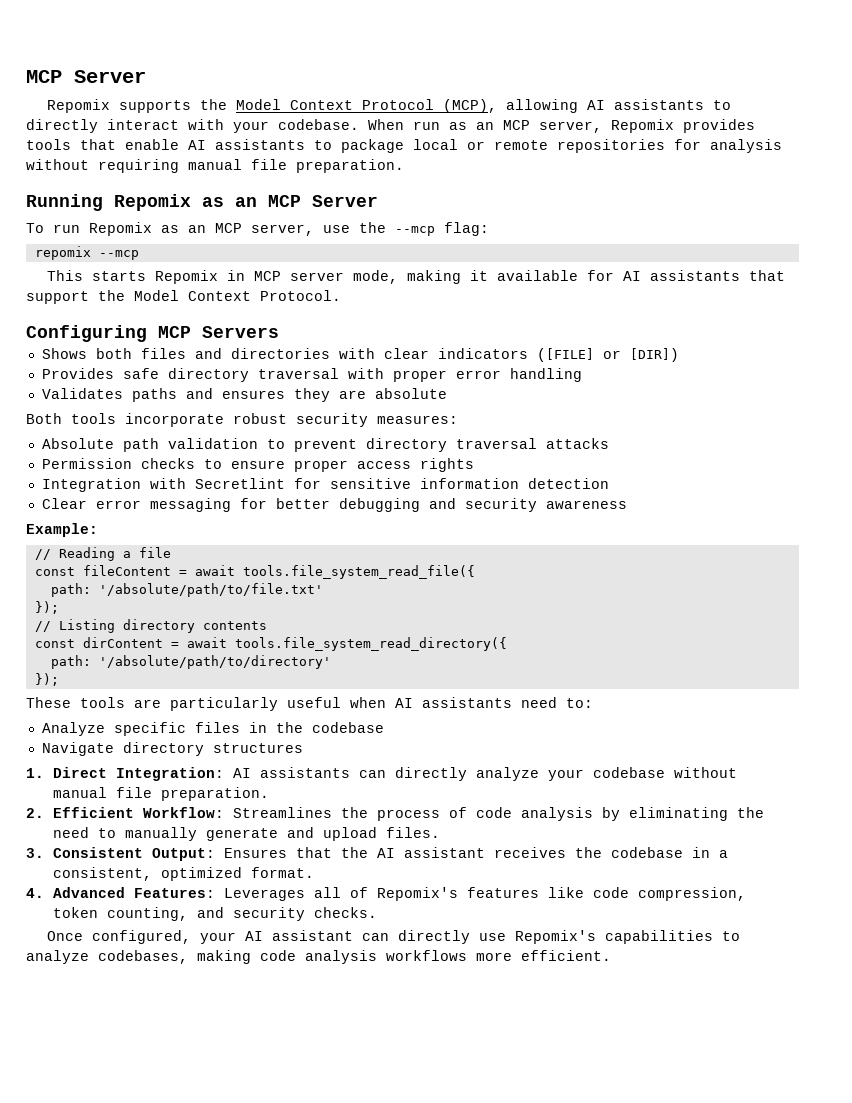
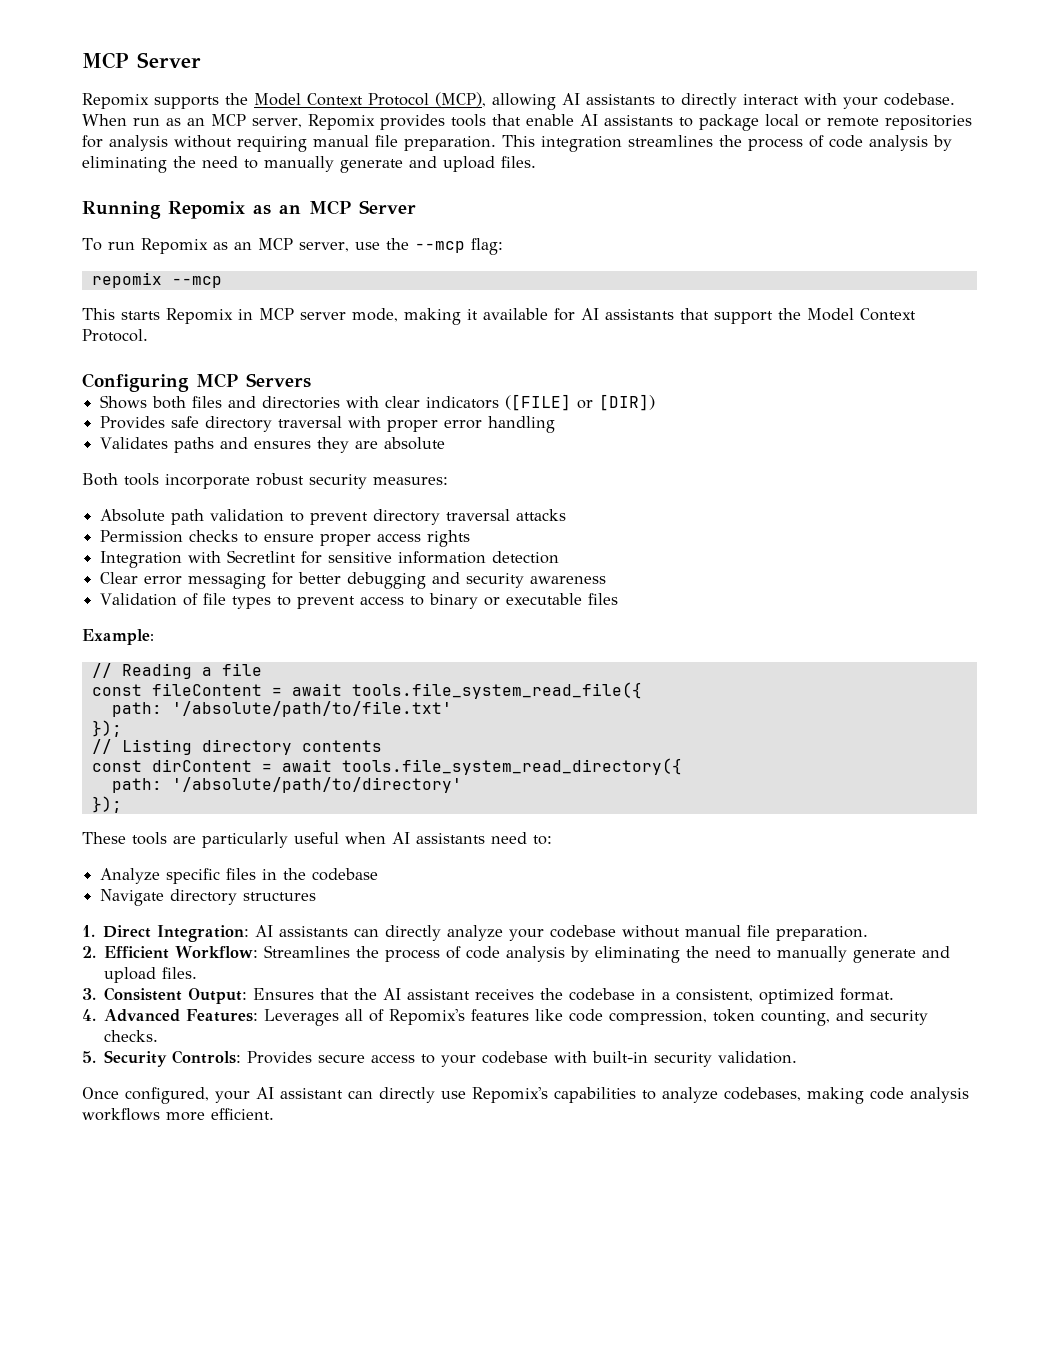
(404, 166) none -> [502,135,952,152] [82,156,536,173] This integration streamlines the process of code analysis by eliminating the need to manually generate and upload files.
(627, 504) none -> [100,593,619,609] // Validation of file types to prevent access to binary or executable files
(378, 912) none -> [82,1050,798,1067] // 5. Security Controls: Provides secure access to your codebase with built-in security validation.

